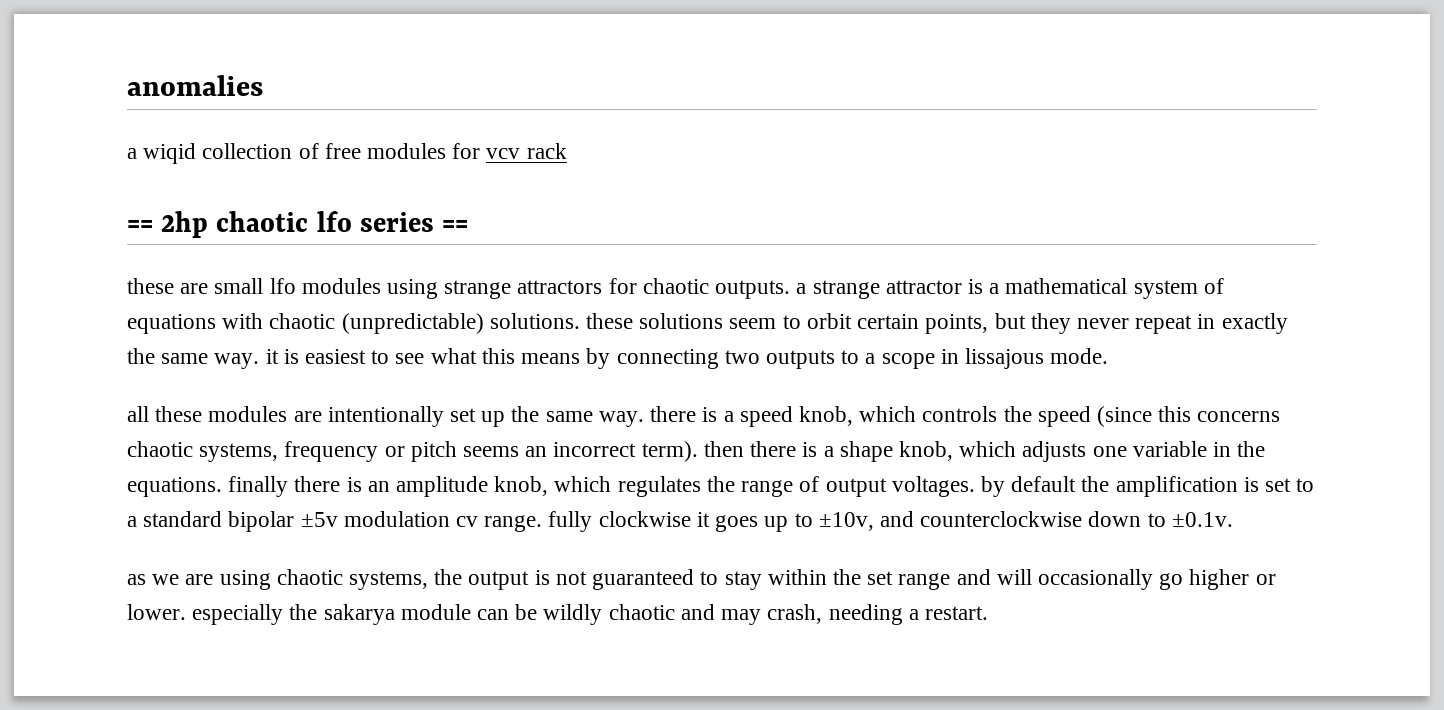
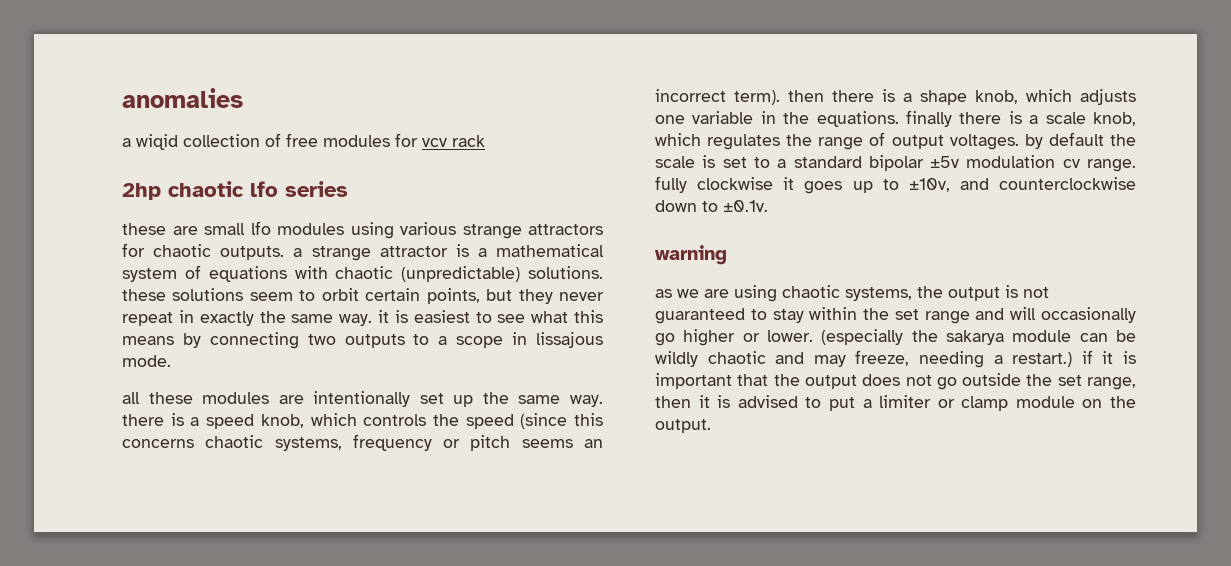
[127,220,153,232] == -> (485, 141) none
[442,220,469,232] == -> (348, 189) none
(439, 289) none -> [400,222,456,235] various
[367,476,489,497] an amplitude -> [1029,112,1086,124] a scale
[1115,476,1238,497] amplification -> [655,156,695,168] scale
(1233, 519) none -> [655,245,727,265] // warning
[192,604,284,625] especially -> [821,329,904,345] (especially
[767,604,823,624] crash, -> [855,350,910,366] freeze,
[924,606,988,620] restart. -> [1012,350,1136,367] [655,373,1136,390] [655,395,1136,411] [655,419,711,433] restart.) if it is important that the output does not go outside the set range, then it is advised to put a limiter or clamp module on the output.

